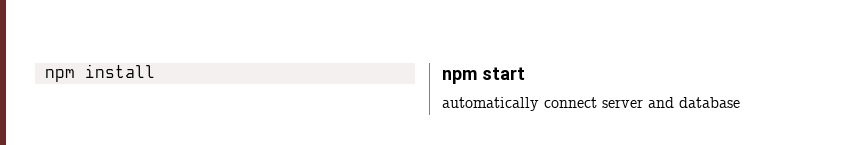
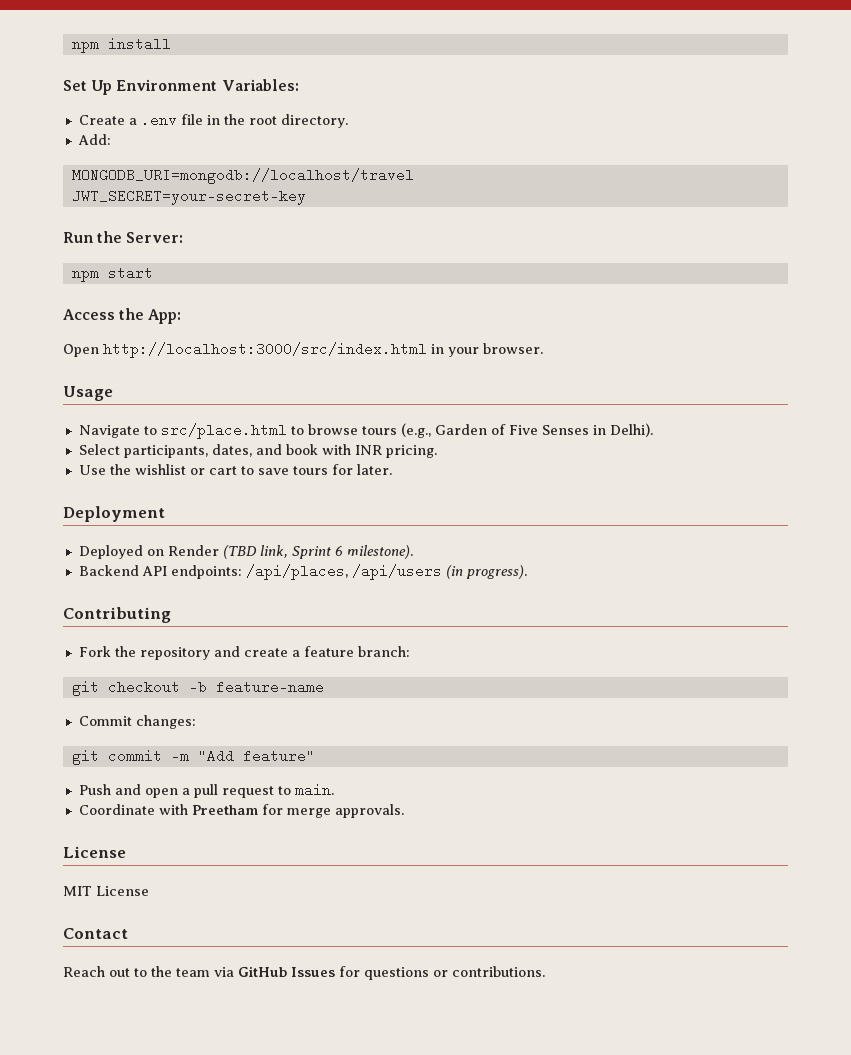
[442,67,525,84] [442,97,740,111] npm start // automatically connect server and database -> [63,79,299,95] [78,113,348,128] [77,134,111,145] [71,168,414,184] [71,189,306,205] [63,231,184,243] [71,266,153,282] [63,308,182,324] [63,342,543,358] [63,386,113,401] [78,423,653,439] [78,444,437,458] [78,464,392,475] [63,506,165,522] [78,545,413,559] [78,564,527,580] [63,607,171,623] [78,646,410,660] [71,680,324,696] [78,715,196,729] [71,749,315,765] [78,783,334,798] [78,804,404,818] [63,846,126,858] [63,886,149,896] [63,928,128,939] [63,966,545,980] Set Up Environment Variables: // Create a .env file in the root directory. // Add: // MONGODB_URI=mongodb://localhost/travel // JWT_SECRET=your-secret-key // Run the Server: // npm start // Access the App: // Open http://localhost:3000/src/index.html in your browser. // Usage // Navigate to src/place.html to browse tours (e.g., Garden of Five Senses in Delhi). // Select participants, dates, and book with INR pricing. // Use the wishlist or cart to save tours for later. // Deployment // Deployed on Render (TBD link, Sprint 6 milestone). // Backend API endpoints: /api/places, /api/users (in progress). // Contributing // Fork the repository and create a feature branch: // git checkout -b feature-name // Commit changes: // git commit -m "Add feature" // Push and open a pull request to main. // Coordinate with Preetham for merge approvals. // License // MIT License // Contact // Reach out to the team via GitHub Issues for questions or contributions.

